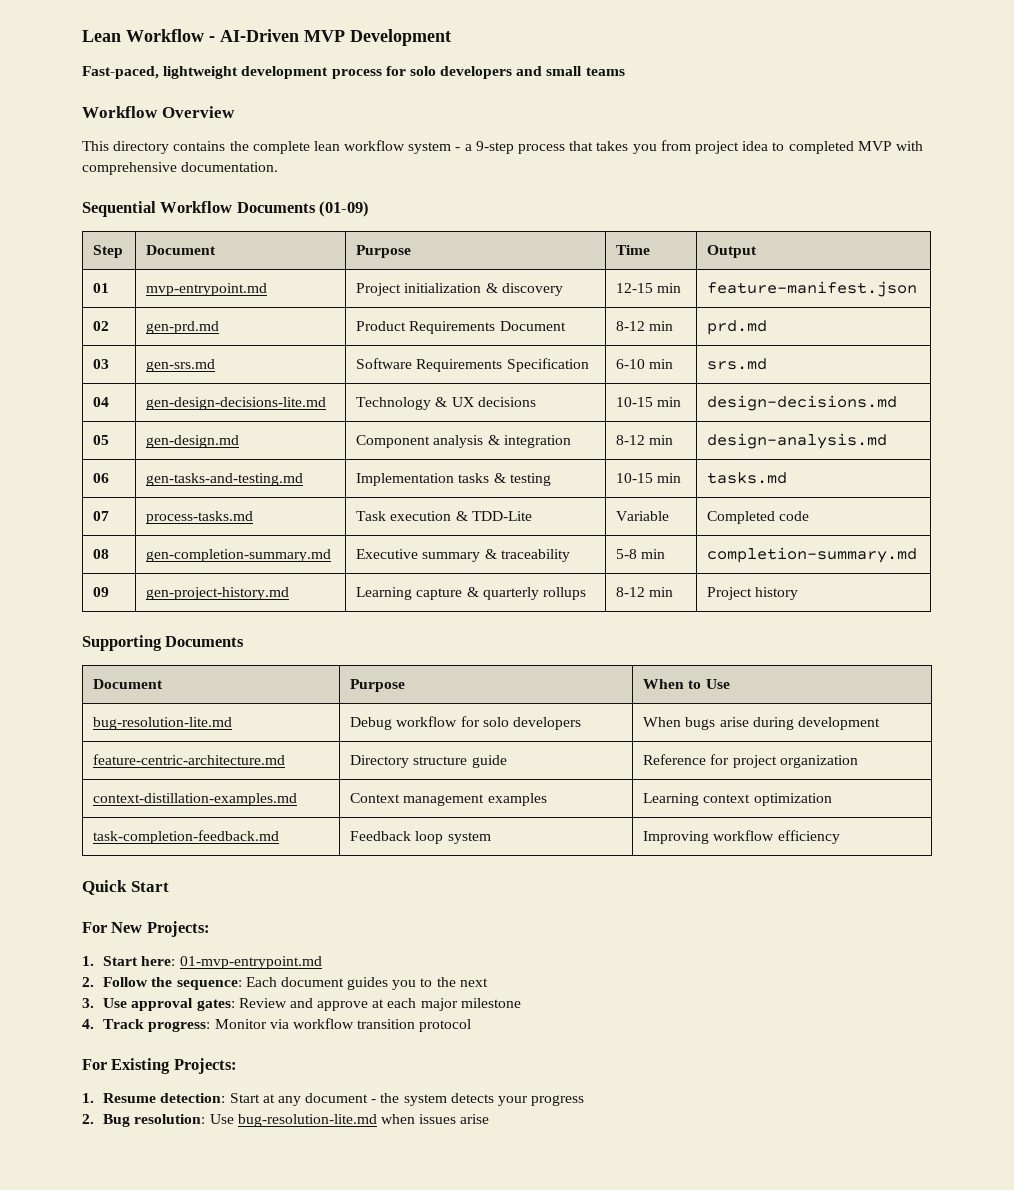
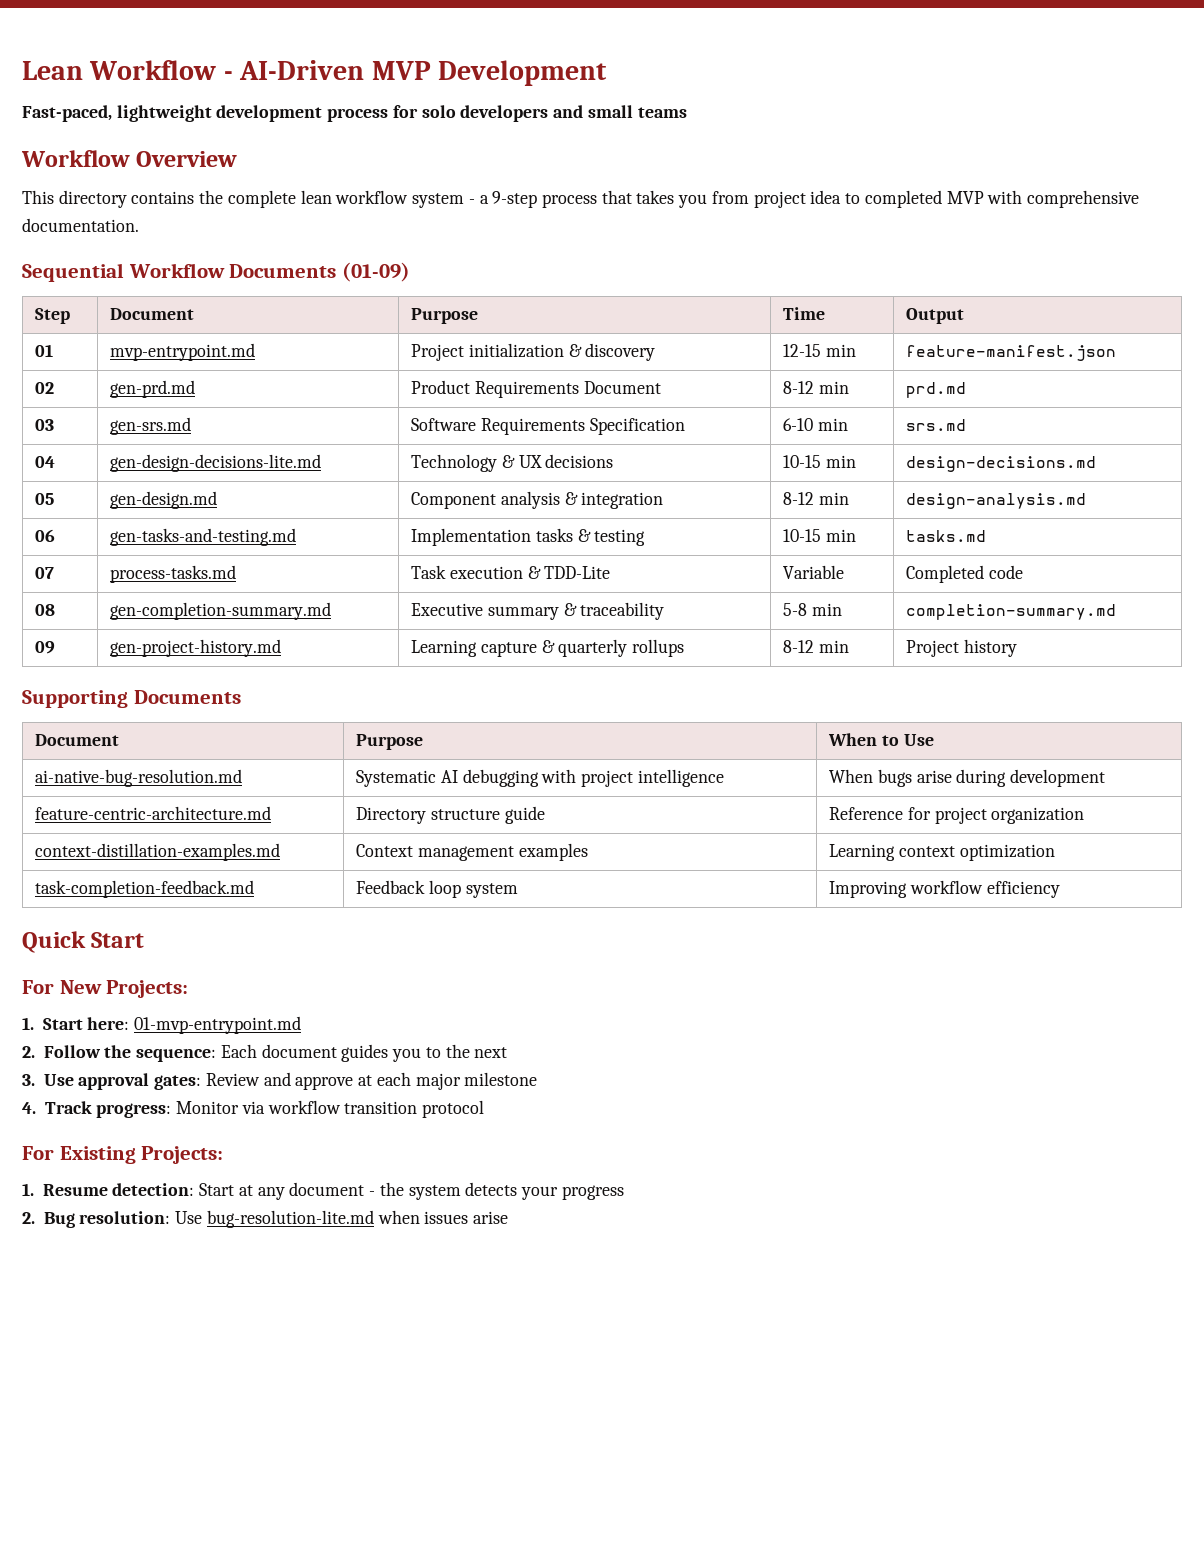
[93,717,233,730] [350,716,582,730] bug-resolution-lite.md | Debug workflow for solo developers -> [35,769,243,787] [356,769,724,787] ai-native-bug-resolution.md | Systematic AI debugging with project intelligence

